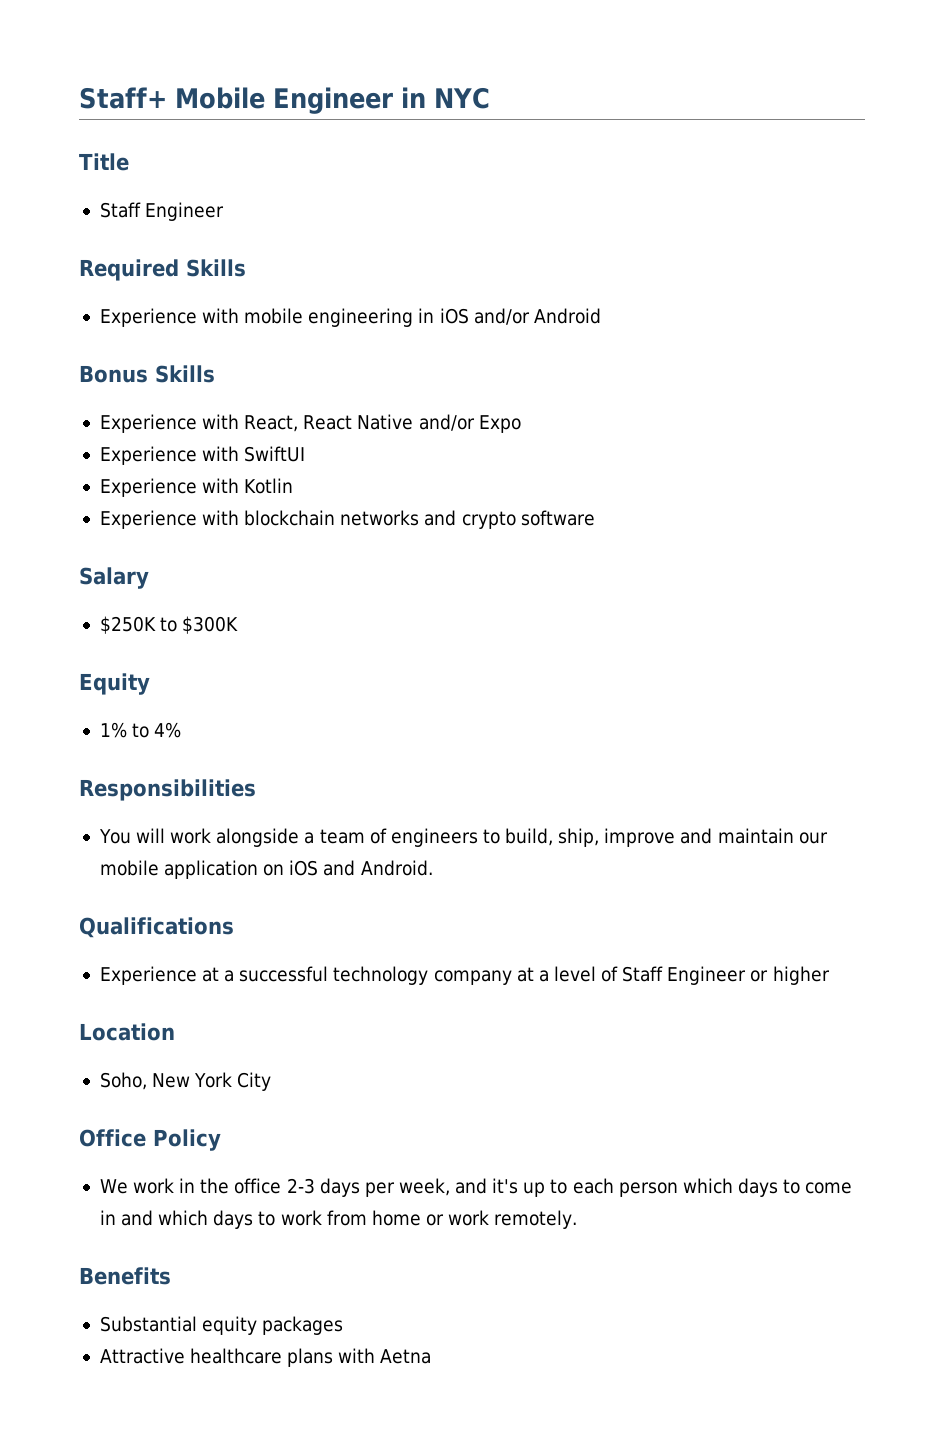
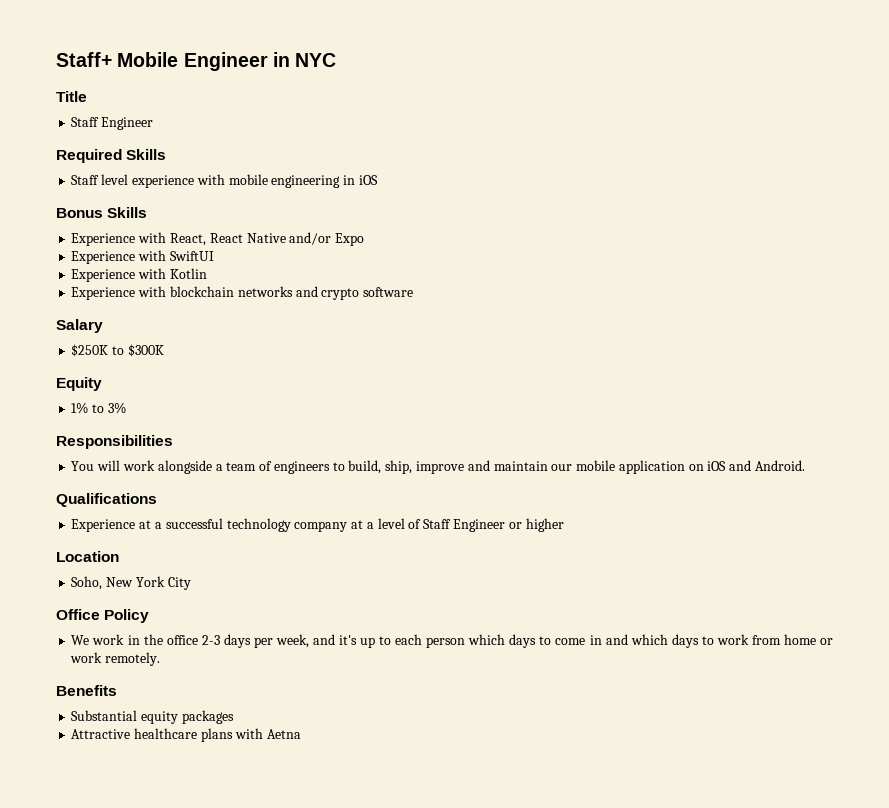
[99,308,197,327] Experience -> [71,174,194,188] Staff level experience
[473,308,601,325] and/or Android -> (378, 180) none
[154,722,182,738] 4% -> [107,402,126,414] 3%

